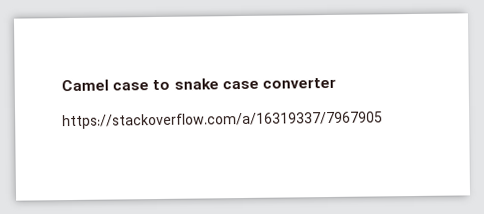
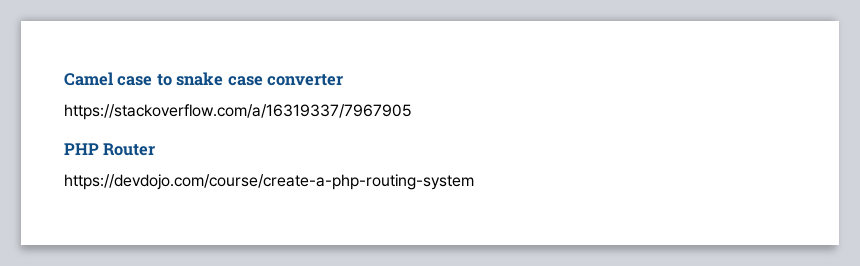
(383, 120) none -> [64,143,156,156] [64,174,474,190] // PHP Router // https://devdojo.com/course/create-a-php-routing-system

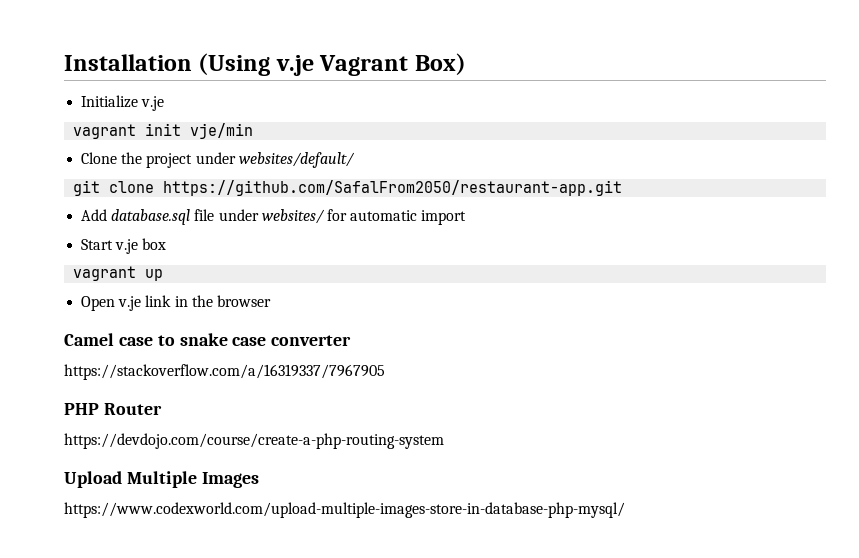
(64, 79) none -> [64,53,466,76] [81,95,165,111] [73,123,254,139] [81,152,355,168] [73,180,623,196] [81,209,467,225] [81,238,167,254] [73,266,164,281] [81,295,271,311] Installation (Using v.je Vagrant Box) // Initialize v.je // vagrant init vje/min // Clone the project under websites/default/ // git clone https://github.com/SafalFrom2050/restaurant-app.git // Add database.sql file under websites/ for automatic import // Start v.je box // vagrant up // Open v.je link in the browser //
(474, 182) none -> [64,471,259,488] [64,502,625,518] // Upload Multiple Images // https://www.codexworld.com/upload-multiple-images-store-in-database-php-mysql/

